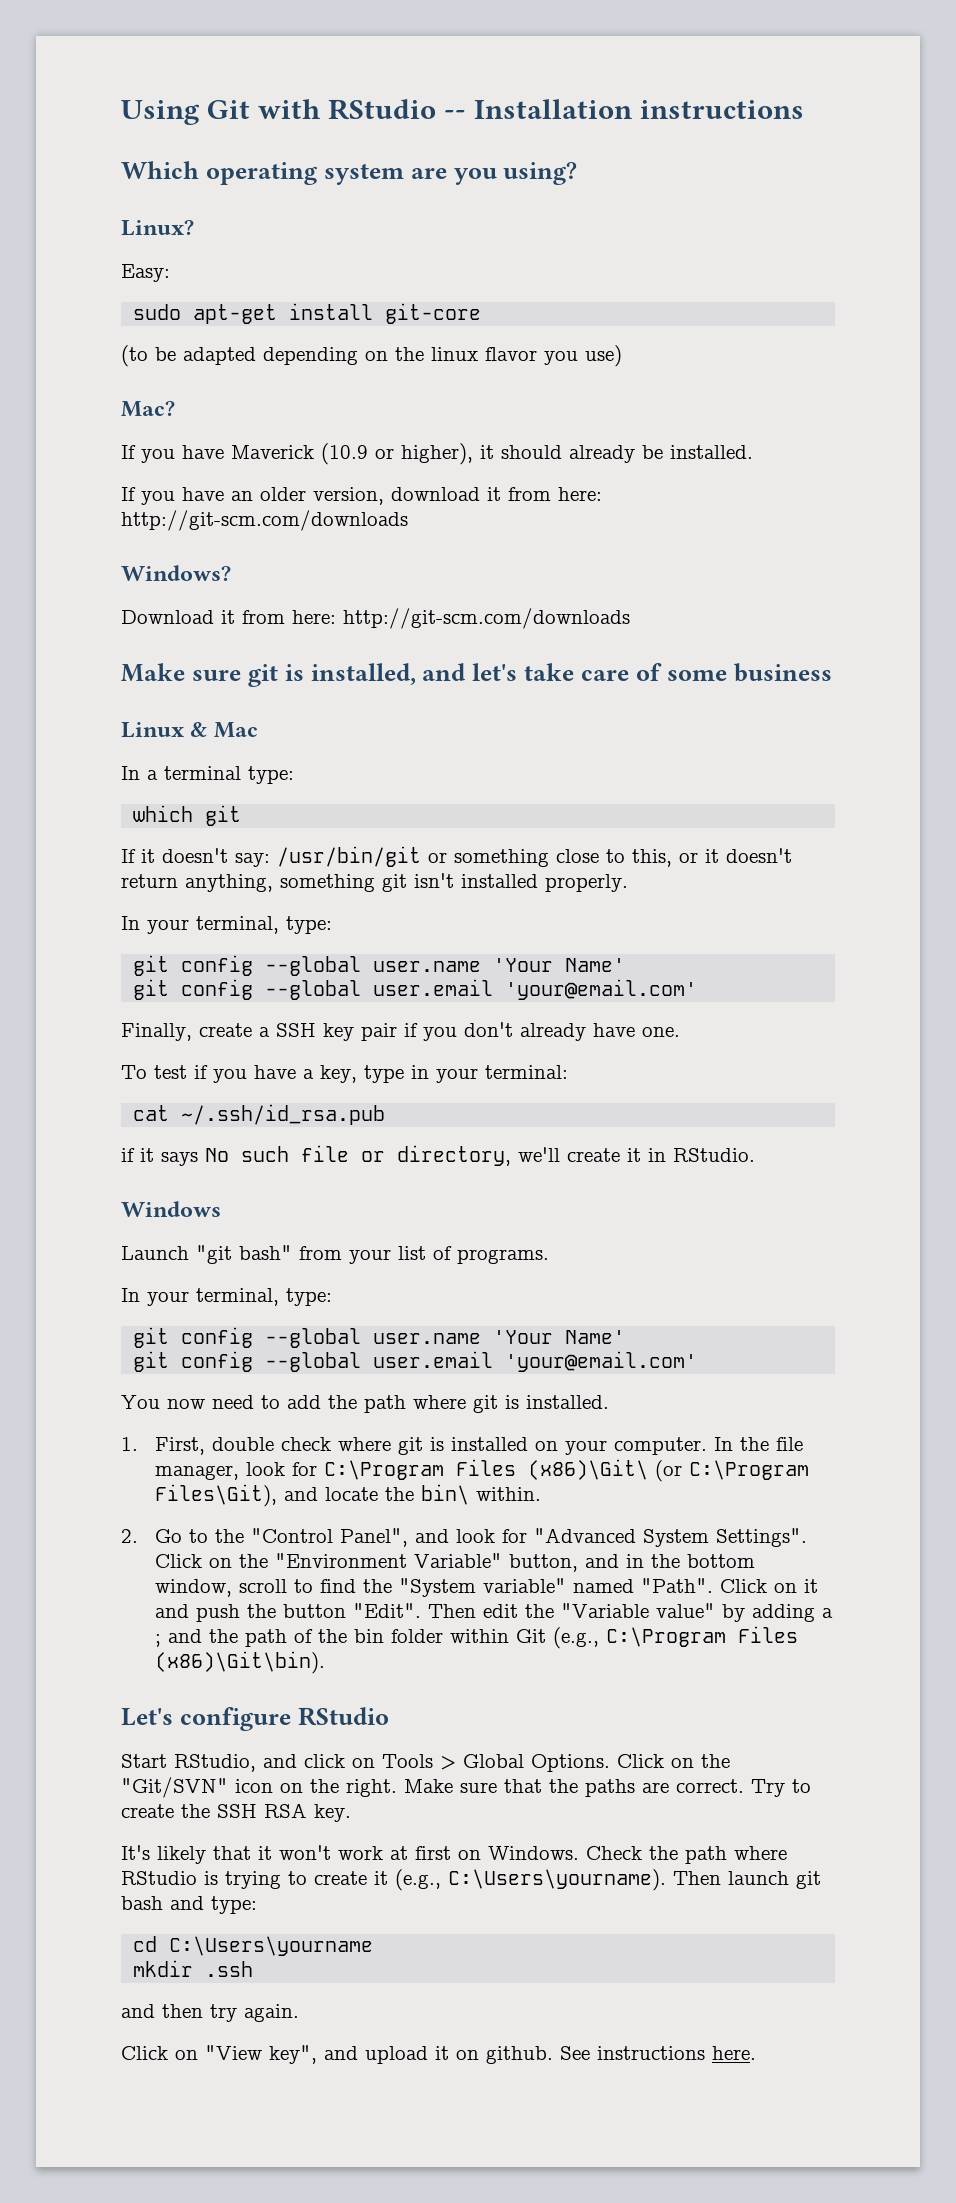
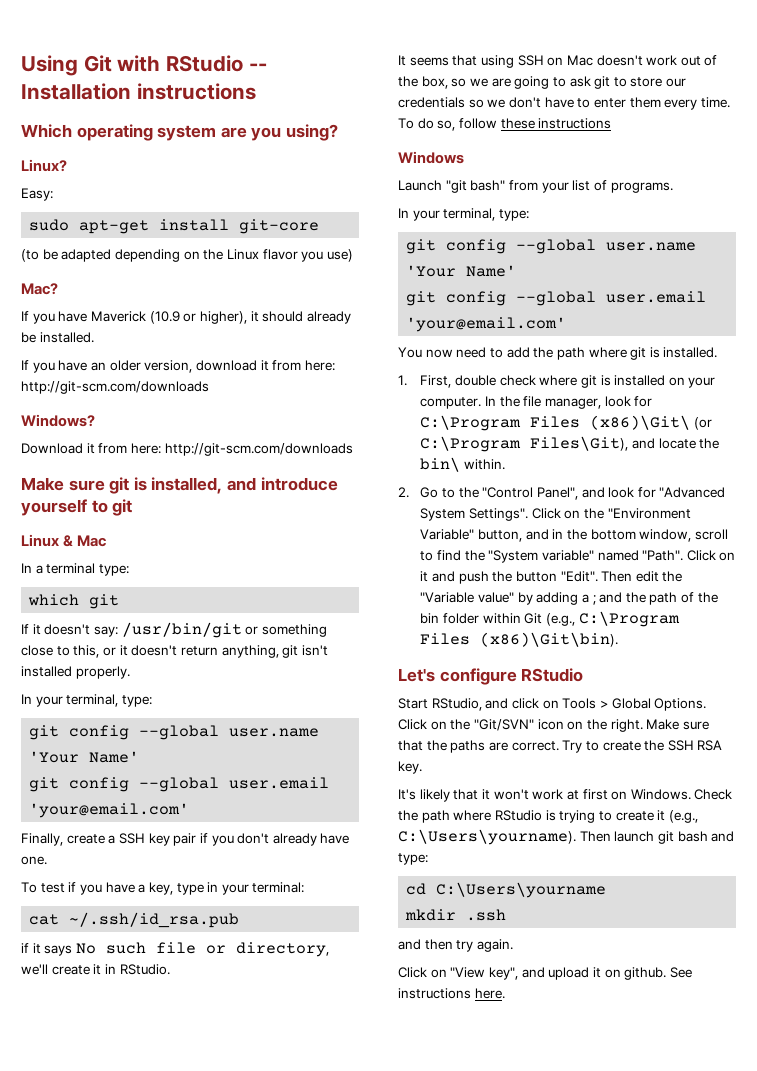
[431,347,478,361] linux -> [226,249,259,260] Linux
[472,663,832,682] let's take care of some business -> [260,477,338,491] [21,499,133,516] introduce yourself to git
[280,874,375,892] something -> (279, 651) none
(755, 1155) none -> [398,55,718,68] [398,76,687,89] [398,97,730,110] [398,118,612,131] // It seems that using SSH on Mac doesn't work out of the box, so we are going to ask git to store our credentials so we don't have to enter them every time. To do so, follow these instructions

